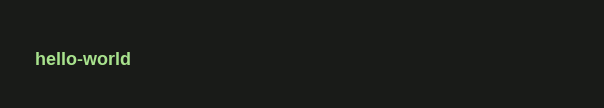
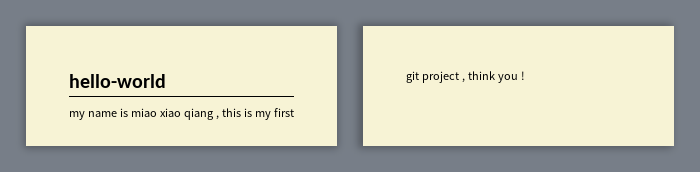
(131, 58) none -> [69,108,294,120] [406,71,525,83] // my name is miao xiao qiang , this is my first git project , think you !

